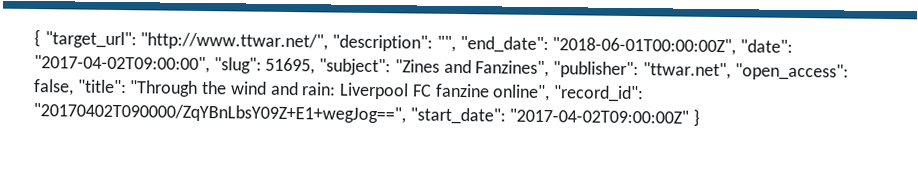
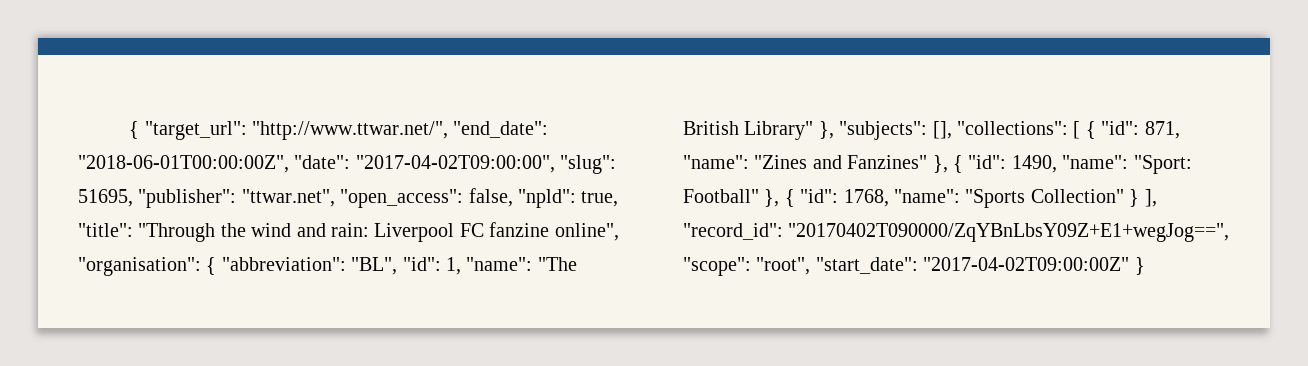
[332,34,456,52] "description": "", -> (449, 130) none
[319,58,550,78] "subject": "Zines and Fanzines", -> (133, 198) none
(74, 87) none -> [518,189,619,208] "npld": true,
[552,85,644,103] [33,103,406,124] "record_id": "20170402T090000/ZqYBnLbsY09Z+E1+wegJog==", -> [78,257,577,276] [683,121,1180,140] [683,155,1192,174] [683,189,1157,208] [683,223,1230,242] [683,257,811,276] "organisation": { "abbreviation": "BL", "id": 1, "name": "The British Library" }, "subjects": [], "collections": [ { "id": 871, "name": "Zines and Fanzines" }, { "id": 1490, "name": "Sport: Football" }, { "id": 1768, "name": "Sports Collection" } ], "record_id": "20170402T090000/ZqYBnLbsY09Z+E1+wegJog==", "scope": "root",

